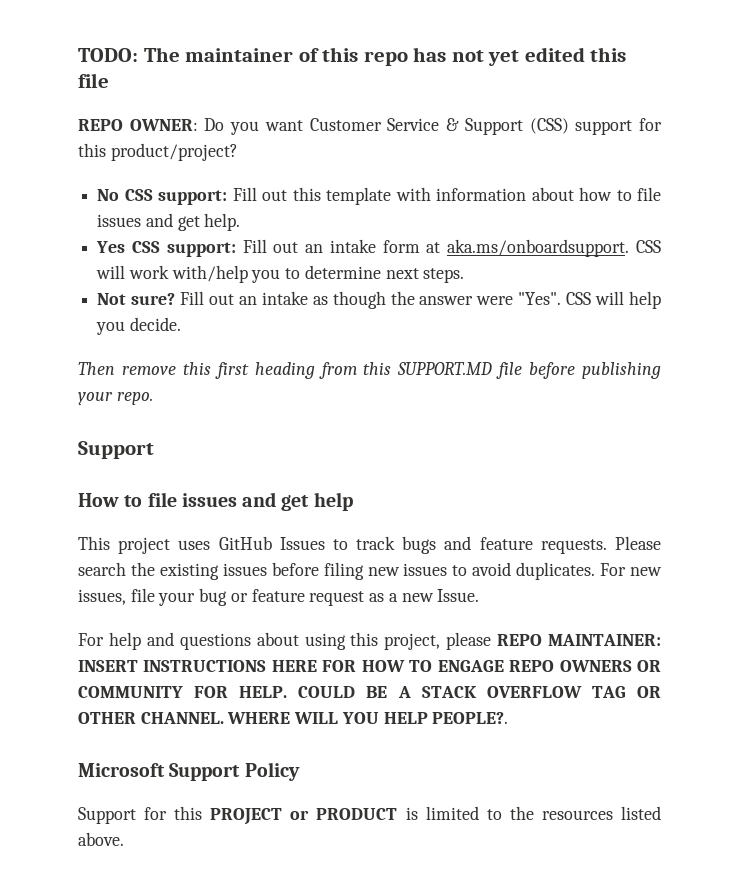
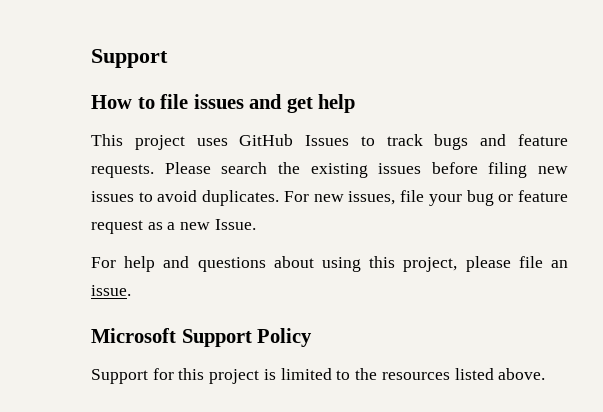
[78,47,627,66] [78,73,109,88] [78,118,663,135] [78,143,238,161] [97,187,661,205] [97,213,241,231] [96,239,661,257] [96,265,465,283] [97,291,661,309] [96,317,181,335] [78,362,661,379] [78,392,153,405] TODO: The maintainer of this repo has not yet edited this file // REPO OWNER: Do you want Customer Service & Support (CSS) support for this product/project? // No CSS support: Fill out this template with information about how to file issues and get help. // Yes CSS support: Fill out an intake form at aka.ms/onboardsupport. CSS will work with/help you to determine next steps. // Not sure? Fill out an intake as though the answer were "Yes". CSS will help you decide. // Then remove this first heading from this SUPPORT.MD file before publishing your repo. // -> (91, 58) none
[497,634,661,646] [78,660,662,672] [78,686,661,698] [78,712,509,724] REPO MAINTAINER: INSERT INSTRUCTIONS HERE FOR HOW TO ENGAGE REPO OWNERS OR COMMUNITY FOR HELP. COULD BE A STACK OVERFLOW TAG OR OTHER CHANNEL. WHERE WILL YOU HELP PEOPLE?. -> [518,256,568,268] [91,285,131,296] file an issue.
[210,808,398,825] PROJECT or PRODUCT -> [209,369,260,384] project

